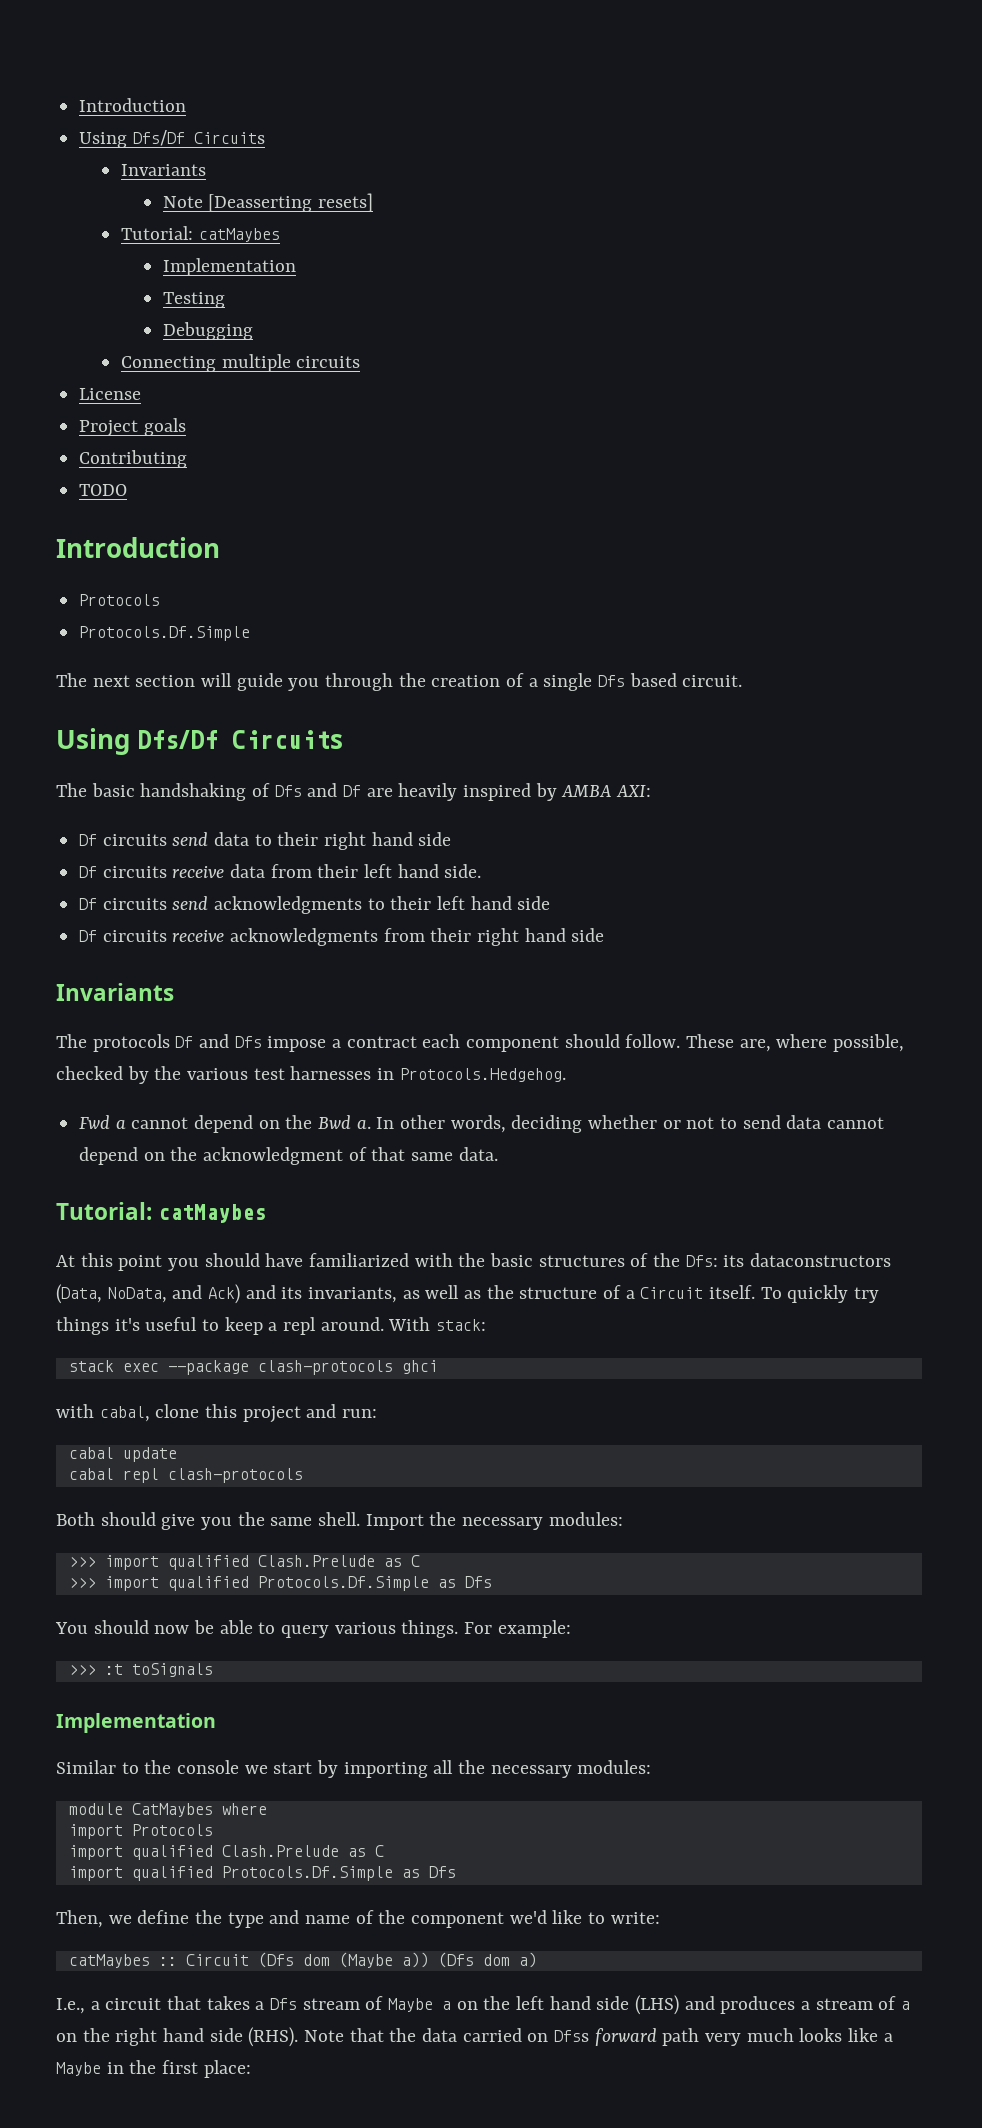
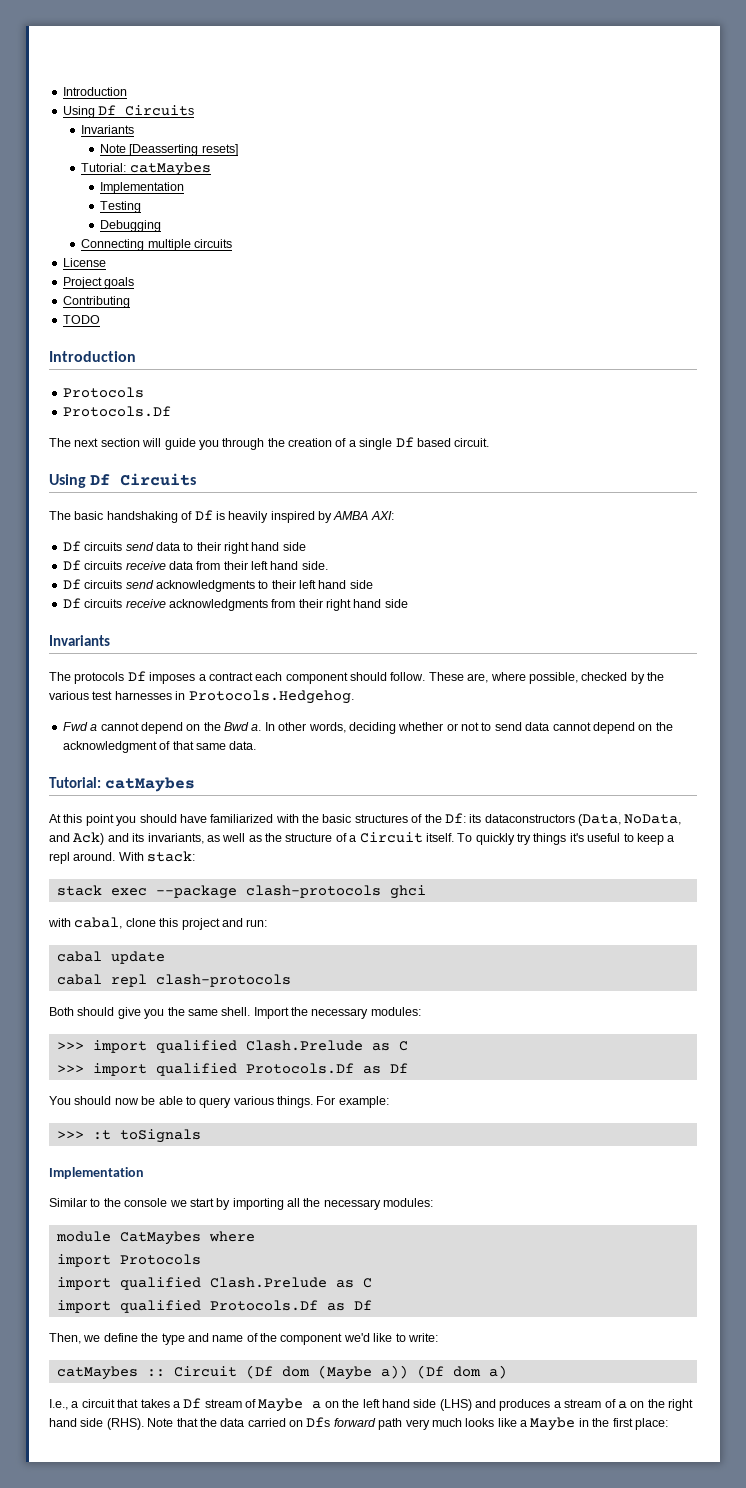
[132,130,185,146] Dfs/Df -> [98,105,117,115] Df
[79,626,251,641] Protocols.Df.Simple -> [62,406,171,417] Protocols.Df
[598,675,626,687] Dfs -> [395,437,414,447] Df
[137,730,219,749] Dfs/Df -> [90,474,111,485] Df
[274,783,393,797] Dfs and Df are -> [194,510,225,520] Df is
[199,1034,327,1052] and Dfs impose -> [149,672,196,684] imposes
[685,1255,718,1267] Dfs: -> [444,813,466,823] Df:
[257,1576,492,1591] Protocols.Df.Simple as Dfs -> [245,1063,408,1074] Protocols.Df as Df
[221,1866,456,1881] Protocols.Df.Simple as Dfs -> [209,1300,372,1311] Protocols.Df as Df
[257,1952,294,1968] (Dfs -> [245,1365,273,1379] (Df
[437,1952,474,1968] (Dfs -> [416,1365,444,1379] (Df
[270,1998,298,2010] Dfs -> [183,1398,202,1408] Df
[554,2030,590,2042] Dfss -> [306,1417,331,1427] Dfs

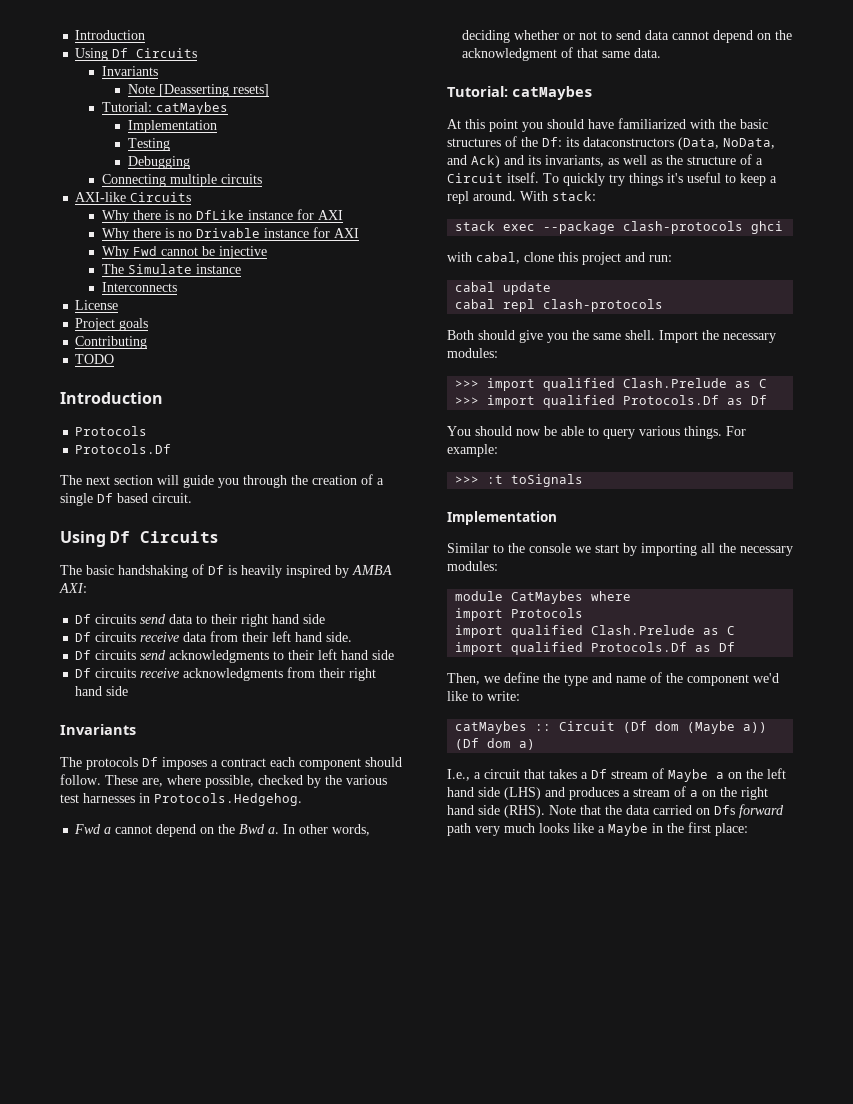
(233, 243) none -> [75,192,192,202] [101,209,343,223] [101,227,359,241] [101,246,267,259] [101,264,241,274] [101,282,177,292] // AXI-like Circuits // Why there is no DfLike instance for AXI // Why there is no Drivable instance for AXI // Why Fwd cannot be injective // The Simulate instance // Interconnects

